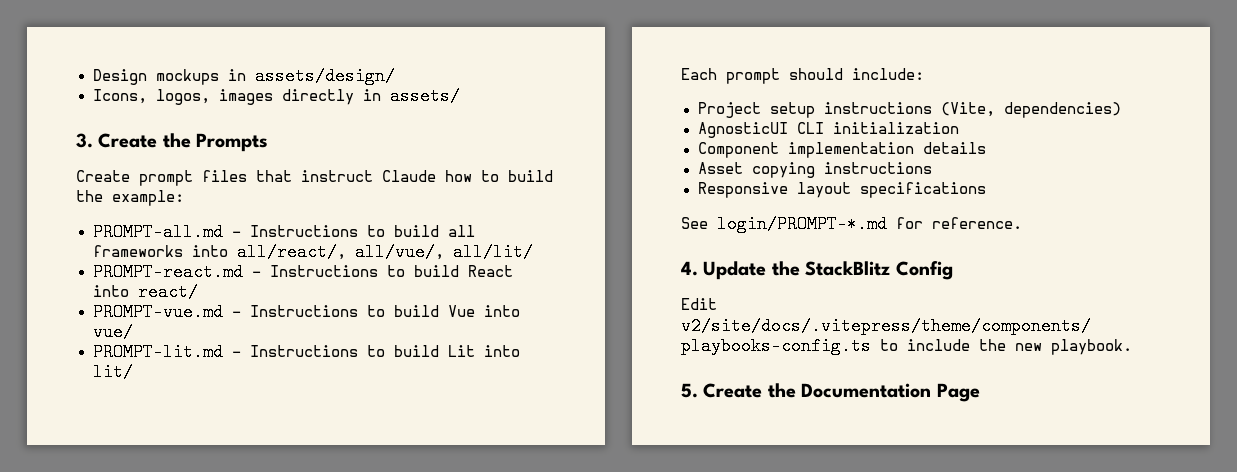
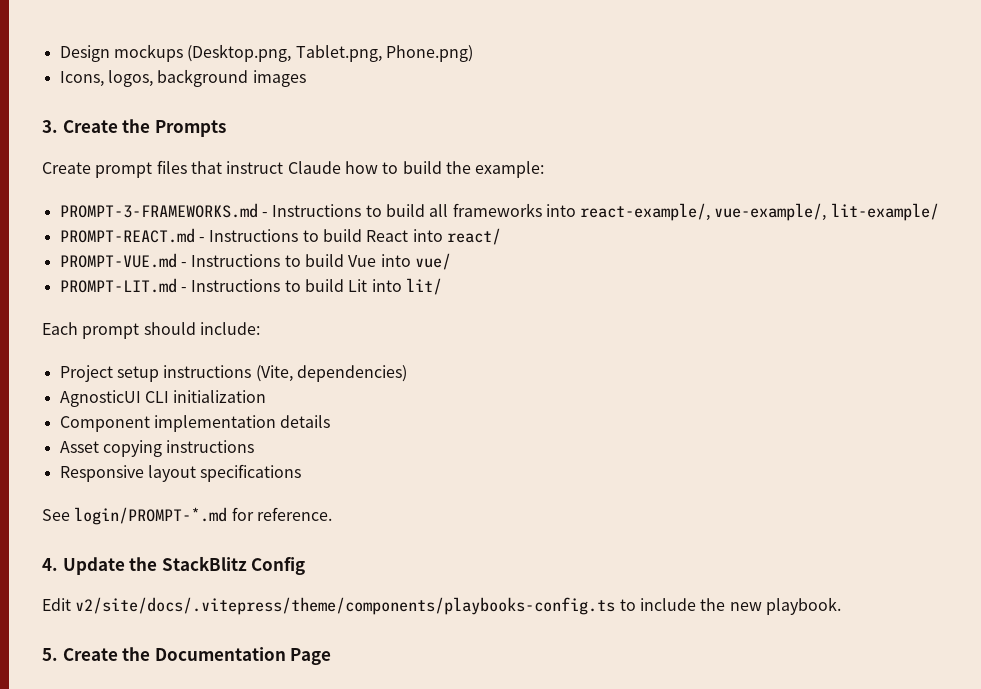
[227,67,395,85] in assets/design/ -> [187,44,473,62] (Desktop.png, Tablet.png, Phone.png)
(210, 97) none -> [157,69,249,87] background
[281,87,460,105] directly in assets/ -> (306, 78) none
[92,223,223,241] PROMPT-all.md -> [59,203,258,218] PROMPT-3-FRAMEWORKS.md
[236,243,533,261] [92,263,243,281] all/react/, all/vue/, all/lit/ // PROMPT-react.md -> [580,203,939,221] [59,228,195,243] react-example/, vue-example/, lit-example/ // PROMPT-REACT.md
[92,303,223,321] PROMPT-vue.md -> [59,253,177,268] PROMPT-VUE.md
[92,343,223,361] PROMPT-lit.md -> [59,278,177,293] PROMPT-LIT.md

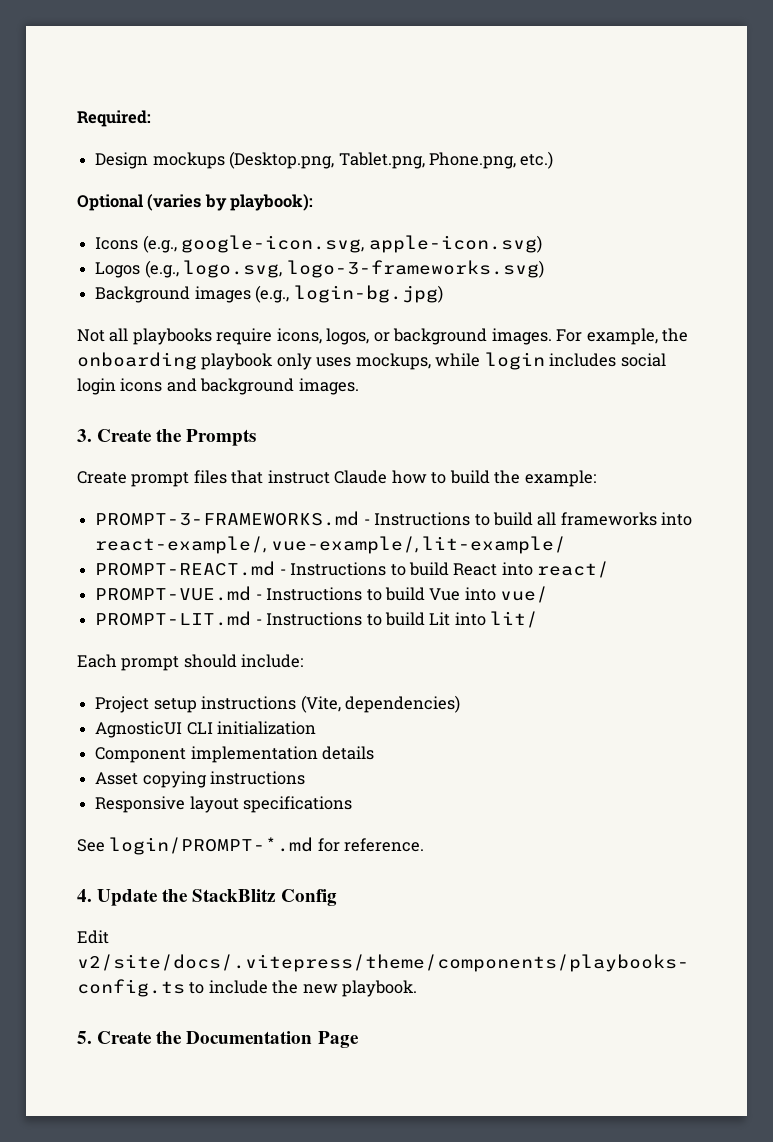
(59, 53) none -> [77,110,151,127] Required: //
[385,45,473,62] [59,69,306,87] Phone.png) // Icons, logos, background images -> [428,151,554,169] [77,194,314,211] [95,235,542,253] [95,260,544,278] [95,285,443,303] [77,328,689,345] [77,352,666,370] [77,378,359,395] Phone.png, etc.) // Optional (varies by playbook): // Icons (e.g., google-icon.svg, apple-icon.svg) // Logos (e.g., logo.svg, logo-3-frameworks.svg) // Background images (e.g., login-bg.jpg) // Not all playbooks require icons, logos, or background images. For example, the onboarding playbook only uses mockups, while login includes social login icons and background images.

